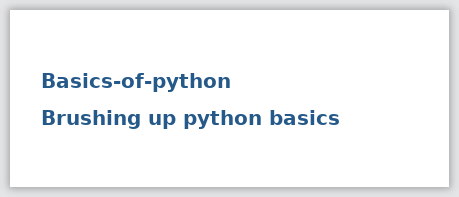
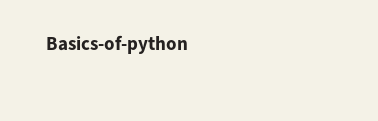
[41,110,340,129] // Brushing up python basics -> (188, 44) none

